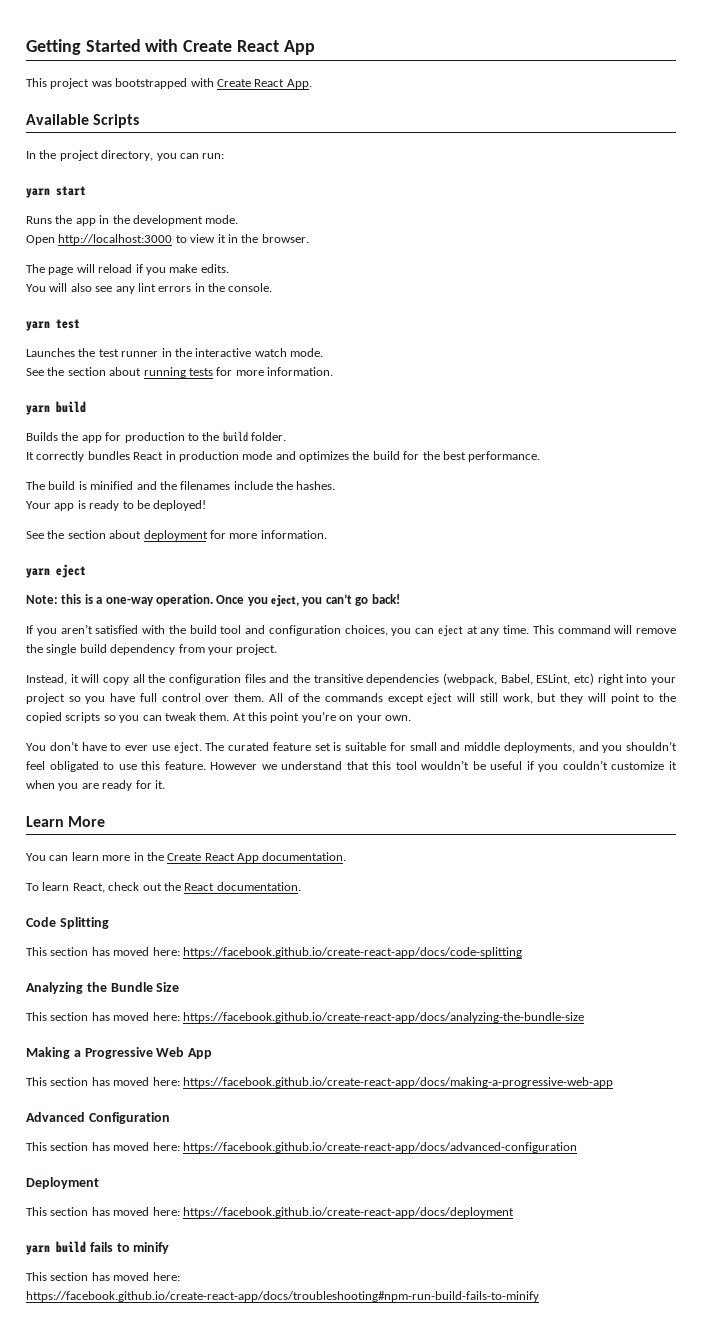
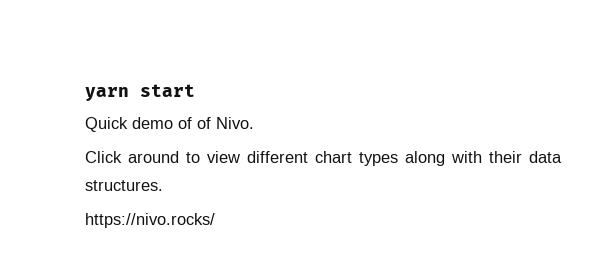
[26,39,315,55] [26,78,312,89] [26,114,140,128] [26,150,225,161] [26,186,86,198] [26,215,239,226] [26,234,309,245] [26,264,229,275] [26,283,273,294] [26,319,80,331] [26,348,323,357] [26,367,333,378] [26,401,86,415] [26,431,286,443] [26,451,541,462] [26,481,336,490] [26,500,207,511] [26,530,327,541] [26,564,86,578] [26,594,400,607] [26,624,676,637] [26,644,278,655] [26,673,676,685] [26,693,677,705] [26,711,411,723] [26,741,677,754] [26,760,677,772] [26,780,165,791] [26,816,106,827] [26,852,347,863] [26,882,301,893] [26,917,109,929] [26,947,522,958] [26,982,180,994] [26,1012,584,1023] [26,1047,213,1059] [26,1077,613,1088] [26,1112,170,1124] [26,1142,577,1153] [26,1177,99,1189] [26,1207,514,1218] [26,1241,170,1255] [26,1272,180,1281] [26,1291,539,1302] Getting Started with Create React App // This project was bootstrapped with Create React App. // Available Scripts // In the project directory, you can run: // yarn start // Runs the app in the development mode. // Open http://localhost:3000 to view it in the browser. // The page will reload if you make edits. // You will also see any lint errors in the console. // yarn test // Launches the test runner in the interactive watch mode. // See the section about running tests for more information. // yarn build // Builds the app for production to the build folder. // It correctly bundles React in production mode and optimizes the build for the best performance. // The build is minified and the filenames include the hashes. // Your app is ready to be deployed! // See the section about deployment for more information. // yarn eject // Note: this is a one-way operation. Once you eject, you can’t go back! // If you aren’t satisfied with the build tool and configuration choices, you can eject at any time. This command will remove the single build dependency from your project. // Instead, it will copy all the configuration files and the transitive dependencies (webpack, Babel, ESLint, etc) right into your project so you have full control over them. All of the commands except eject will still work, but they will point to the copied scripts so you can tweak them. At this point you’re on your own. // You don’t have to ever use eject. The curated feature set is suitable for small and middle deployments, and you shouldn’t feel obligated to use this feature. However we understand that this tool wouldn’t be useful if you couldn’t customize it when you are ready for it. // Learn More // You can learn more in the Create React App documentation. // To learn React, check out the React documentation. // Code Splitting // This section has moved here: https://facebook.github.io/create-react-app/docs/code-splitting // Analyzing the Bundle Size // This section has moved here: https://facebook.github.io/create-react-app/docs/analyzing-the-bundle-size // Making a Progressive Web App // This section has moved here: https://facebook.github.io/create-react-app/docs/making-a-progressive-web-app // Advanced Configuration // This section has moved here: https://facebook.github.io/create-react-app/docs/advanced-configuration // Deployment // This section has moved here: https://facebook.github.io/create-react-app/docs/deployment // yarn build fails to minify // This section has moved here: https://facebook.github.io/create-react-app/docs/troubleshooting#npm-run-build-fails-to-minify -> [85,84,195,101] [85,117,254,132] [85,151,562,166] [85,180,163,191] [85,213,215,228] yarn start // Quick demo of of Nivo. // Click around to view different chart types along with their data structures. // https://nivo.rocks/

